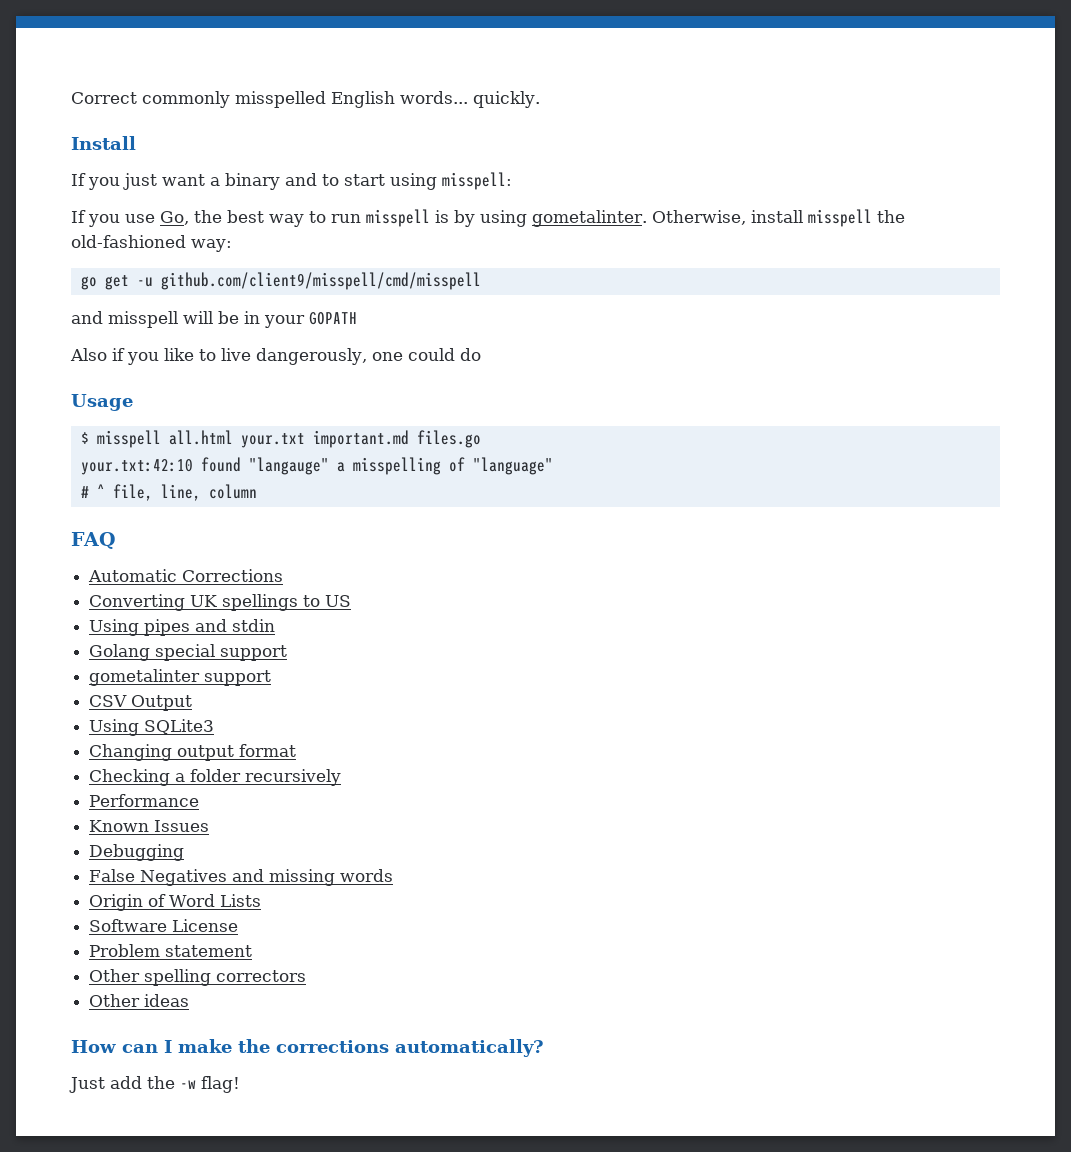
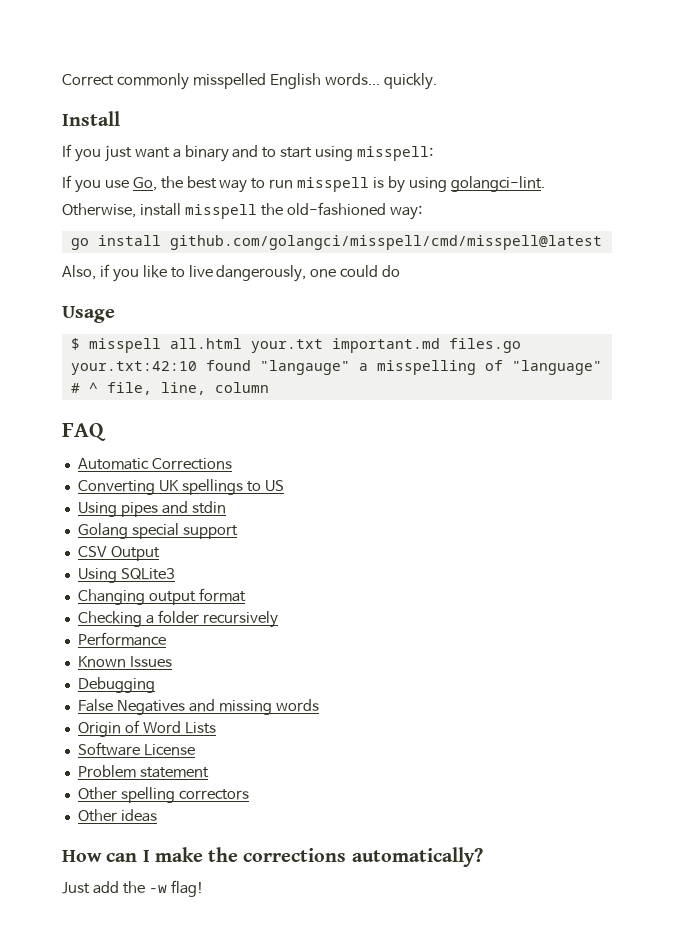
[532,210,647,227] gometalinter. -> [450,176,545,192] golangci-lint. //
[104,272,481,290] [71,311,357,328] [70,348,107,361] get -u github.com/client9/misspell/cmd/misspell // and misspell will be in your GOPATH // Also -> [97,235,602,250] [62,265,96,280] install github.com/golangci/misspell/cmd/misspell@latest // Also,
[89,669,272,686] // gometalinter support -> (238, 532) none

